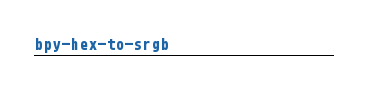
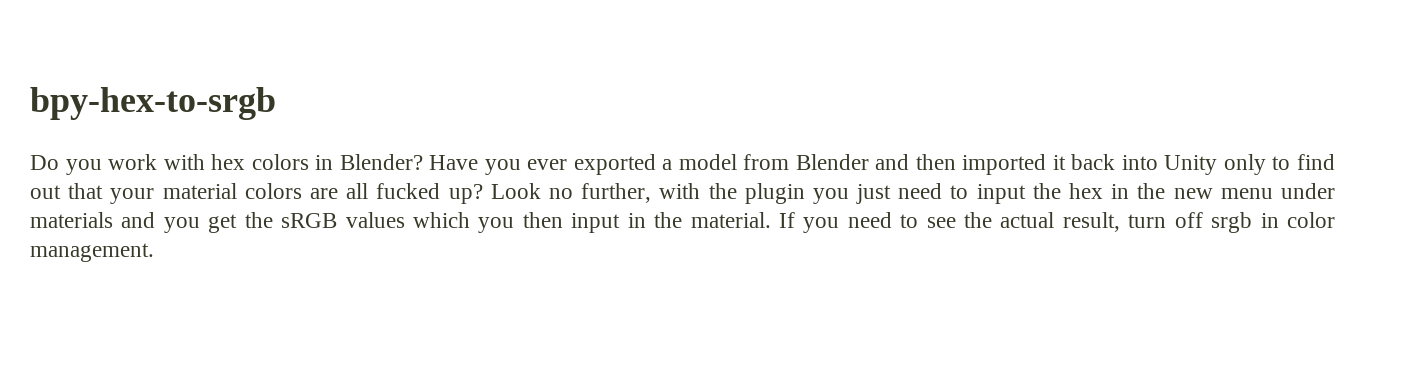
(169, 45) none -> [30,154,1335,175] [30,183,1335,204] [30,212,1335,233] [30,243,154,262] // Do you work with hex colors in Blender? Have you ever exported a model from Blender and then imported it back into Unity only to find out that your material colors are all fucked up? Look no further, with the plugin you just need to input the hex in the new menu under materials and you get the sRGB values which you then input in the material. If you need to see the actual result, turn off srgb in color management.

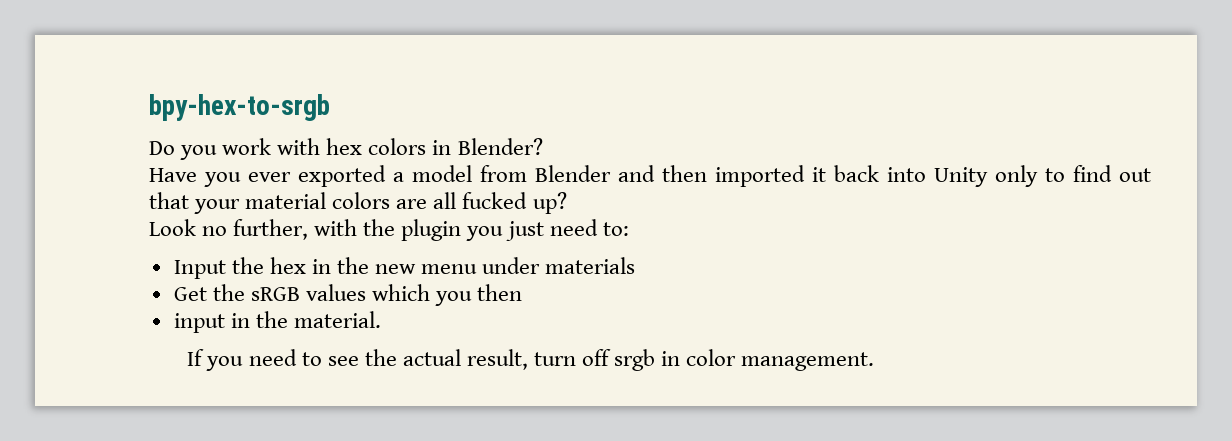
(423, 162) none -> (543, 146) //
(483, 194) none -> (567, 203) //
[950,184,1026,204] to input -> [602,222,629,236] [173,260,226,279] to: // Input
[121,212,238,233] and you get -> [173,287,207,301] // Get
(563, 220) none -> (523, 292) //
(771, 220) none -> (381, 319) //

